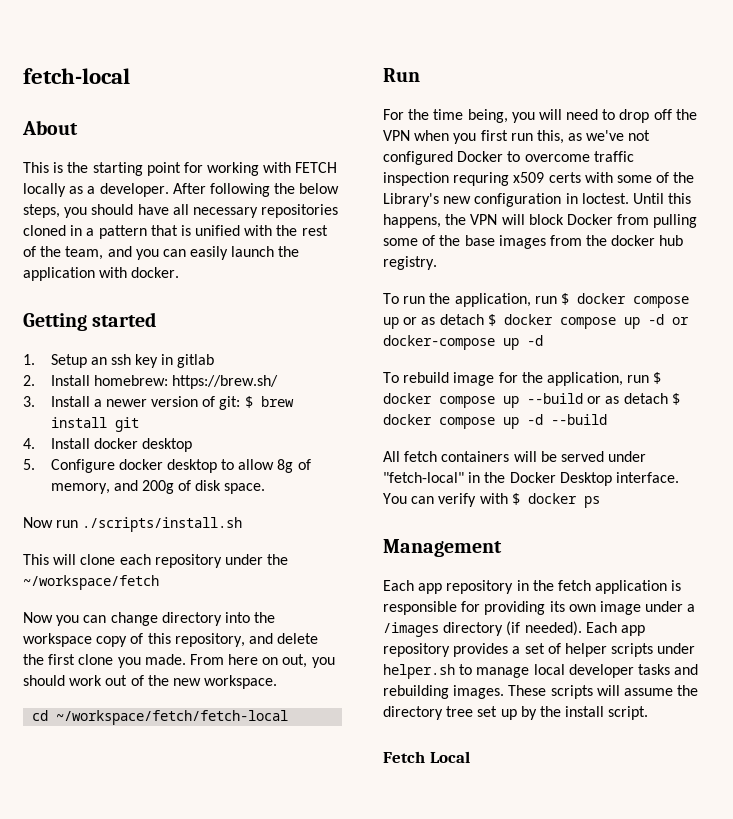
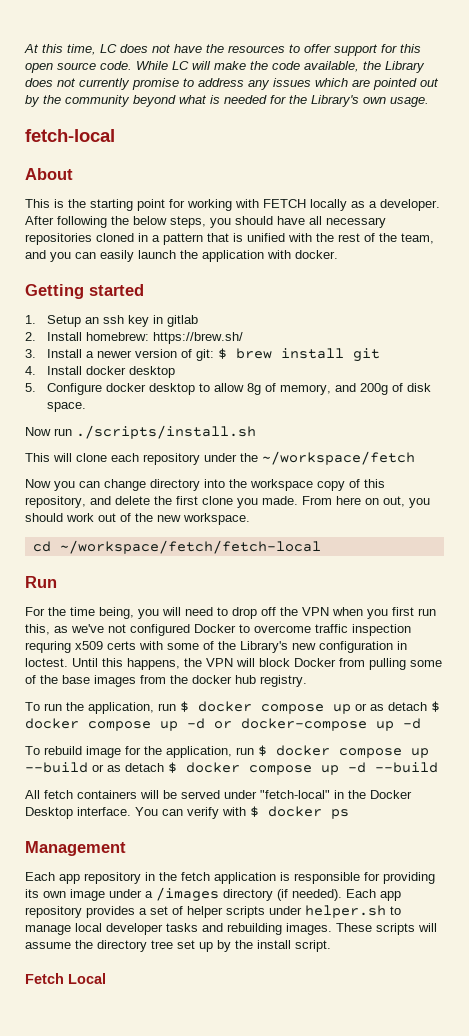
(23, 76) none -> [24,44,421,56] [25,61,425,73] [25,78,439,90] [25,95,429,107] At this time, LC does not have the resources to offer support for this open source code. While LC will make the code available, the Library does not currently promise to address any issues which are pointed out by the community beyond what is needed for the Library's own usage. //

